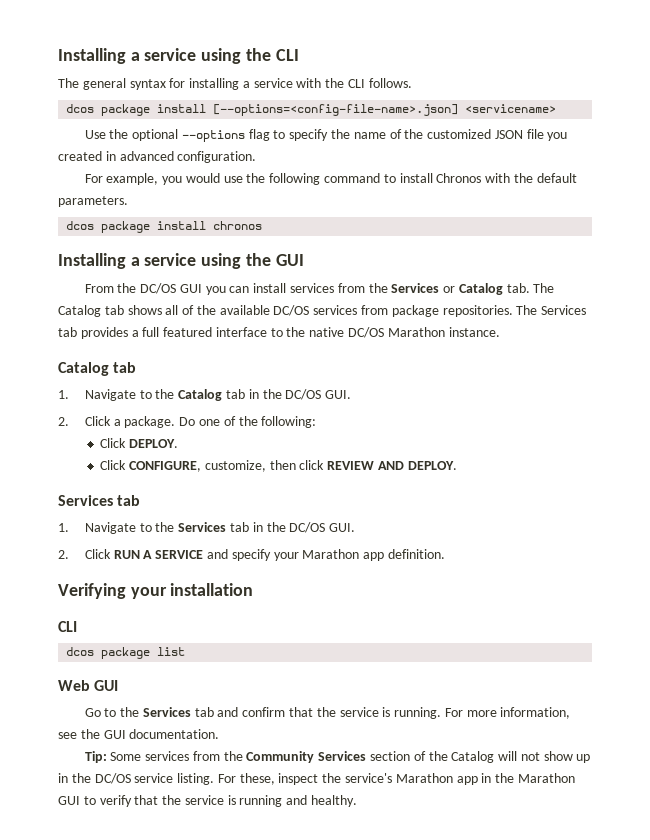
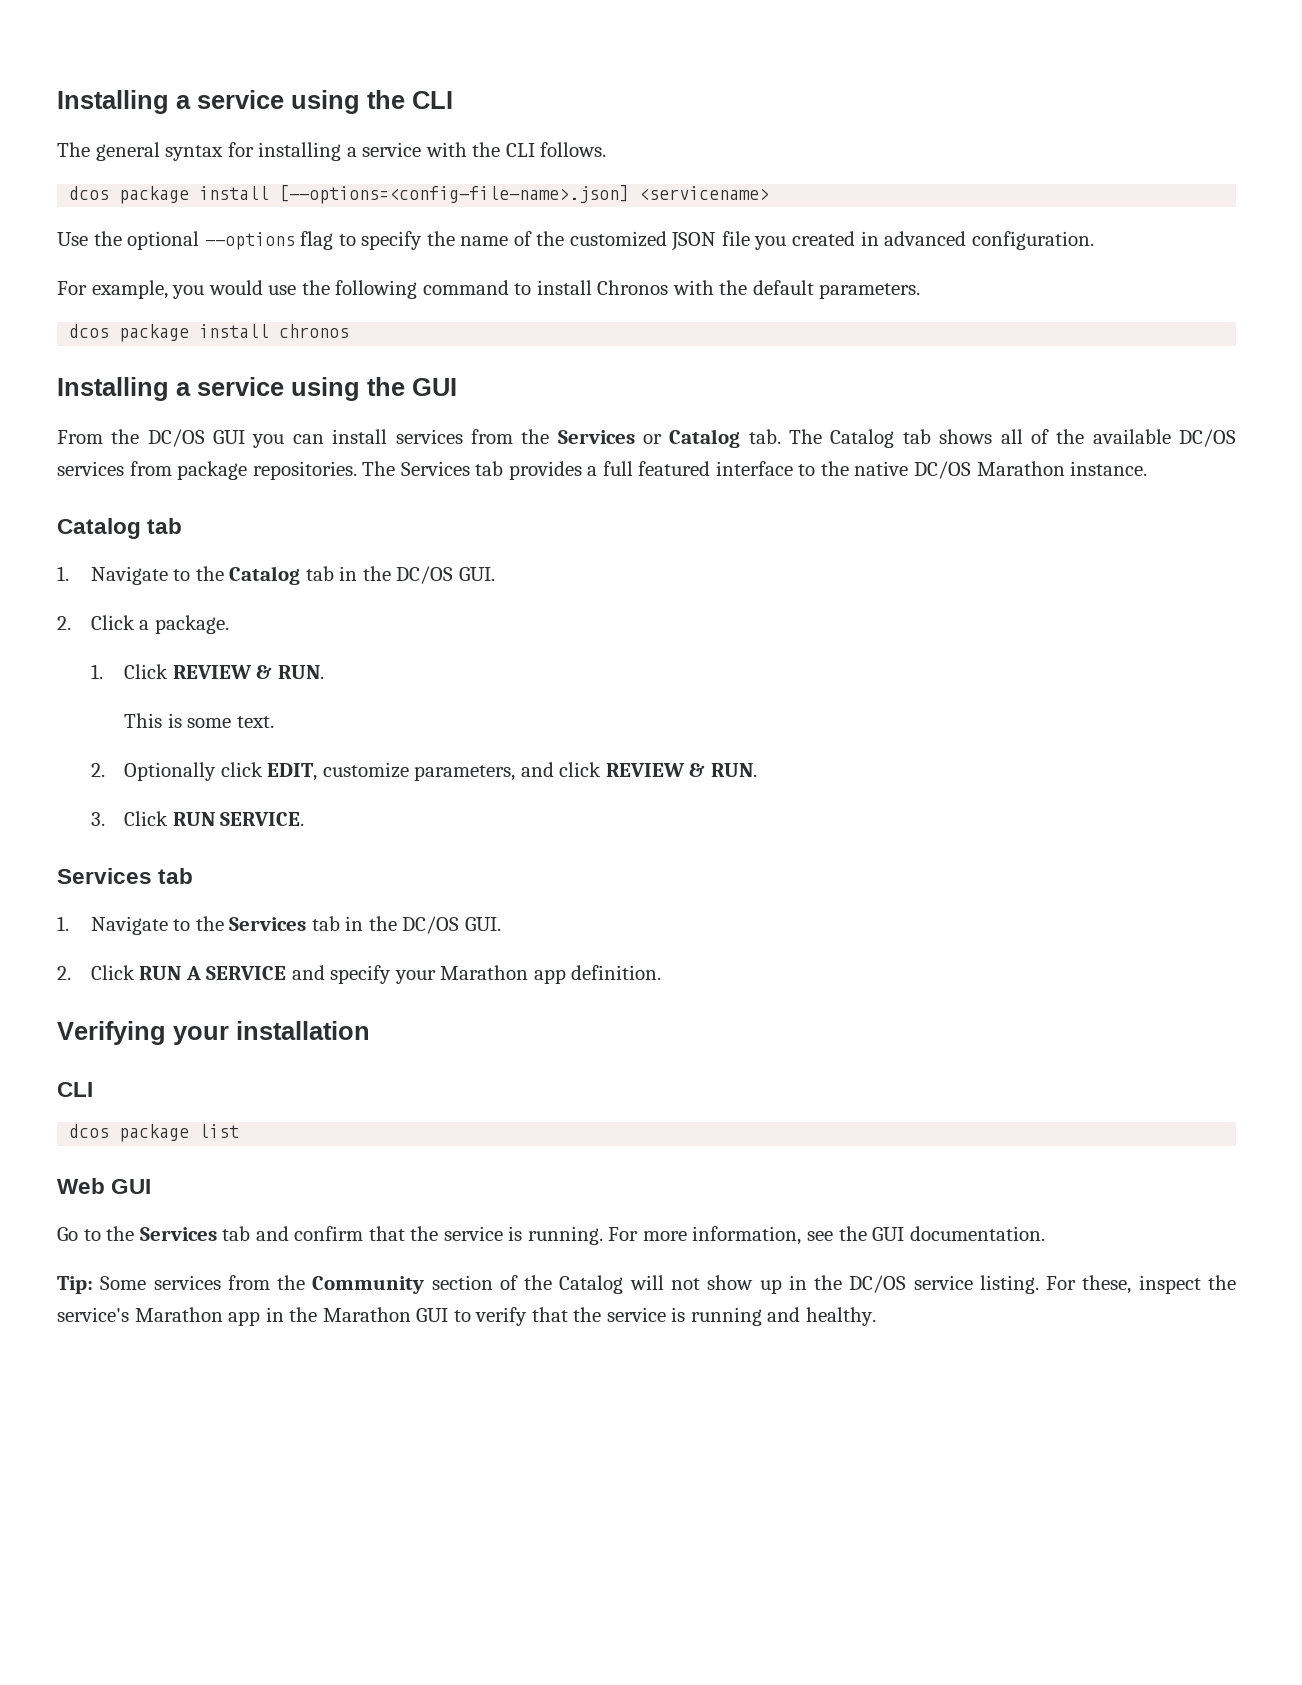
[179,416,317,428] [100,438,179,448] [100,460,457,472] Do one of the following: // Click DEPLOY. // Click CONFIGURE, customize, then click REVIEW AND DEPLOY. -> [90,664,324,679] [124,713,274,728] [90,762,757,781] [90,811,305,826] // 1. Click REVIEW & RUN. // This is some text. // 2. Optionally click EDIT, customize parameters, and click REVIEW & RUN. // 3. Click RUN SERVICE.
[318,751,367,761] Services -> (425, 1285) none

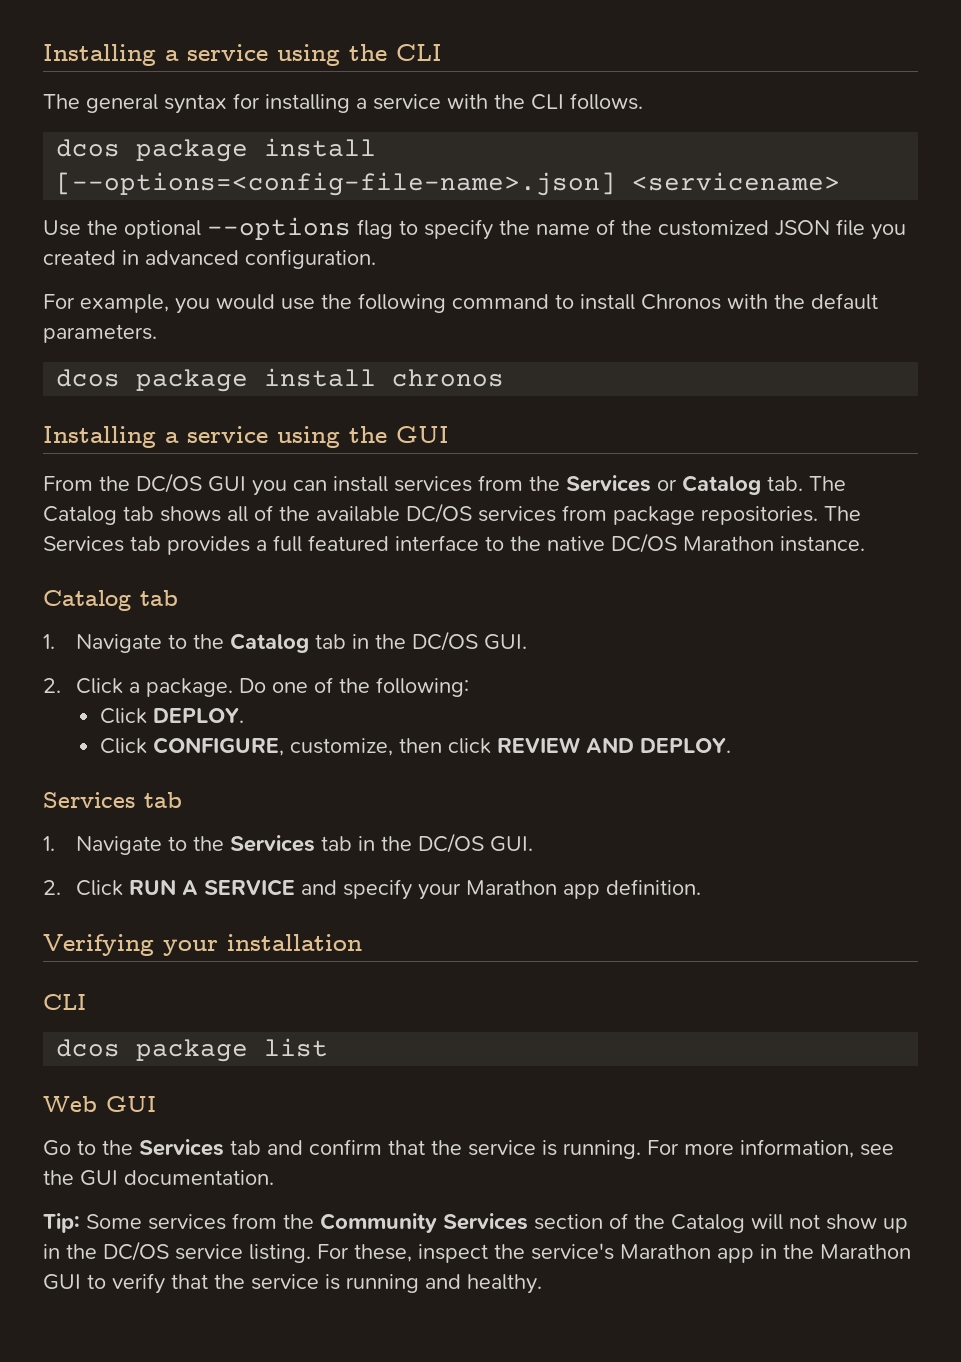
[90,664,324,679] [124,713,274,728] [90,762,757,781] [90,811,305,826] // 1. Click REVIEW & RUN. // This is some text. // 2. Optionally click EDIT, customize parameters, and click REVIEW & RUN. // 3. Click RUN SERVICE. -> [238,677,469,697] [99,708,244,724] [99,737,731,756] Do one of the following: // Click DEPLOY. // Click CONFIGURE, customize, then click REVIEW AND DEPLOY.
(425, 1285) none -> [443,1213,528,1230] Services

